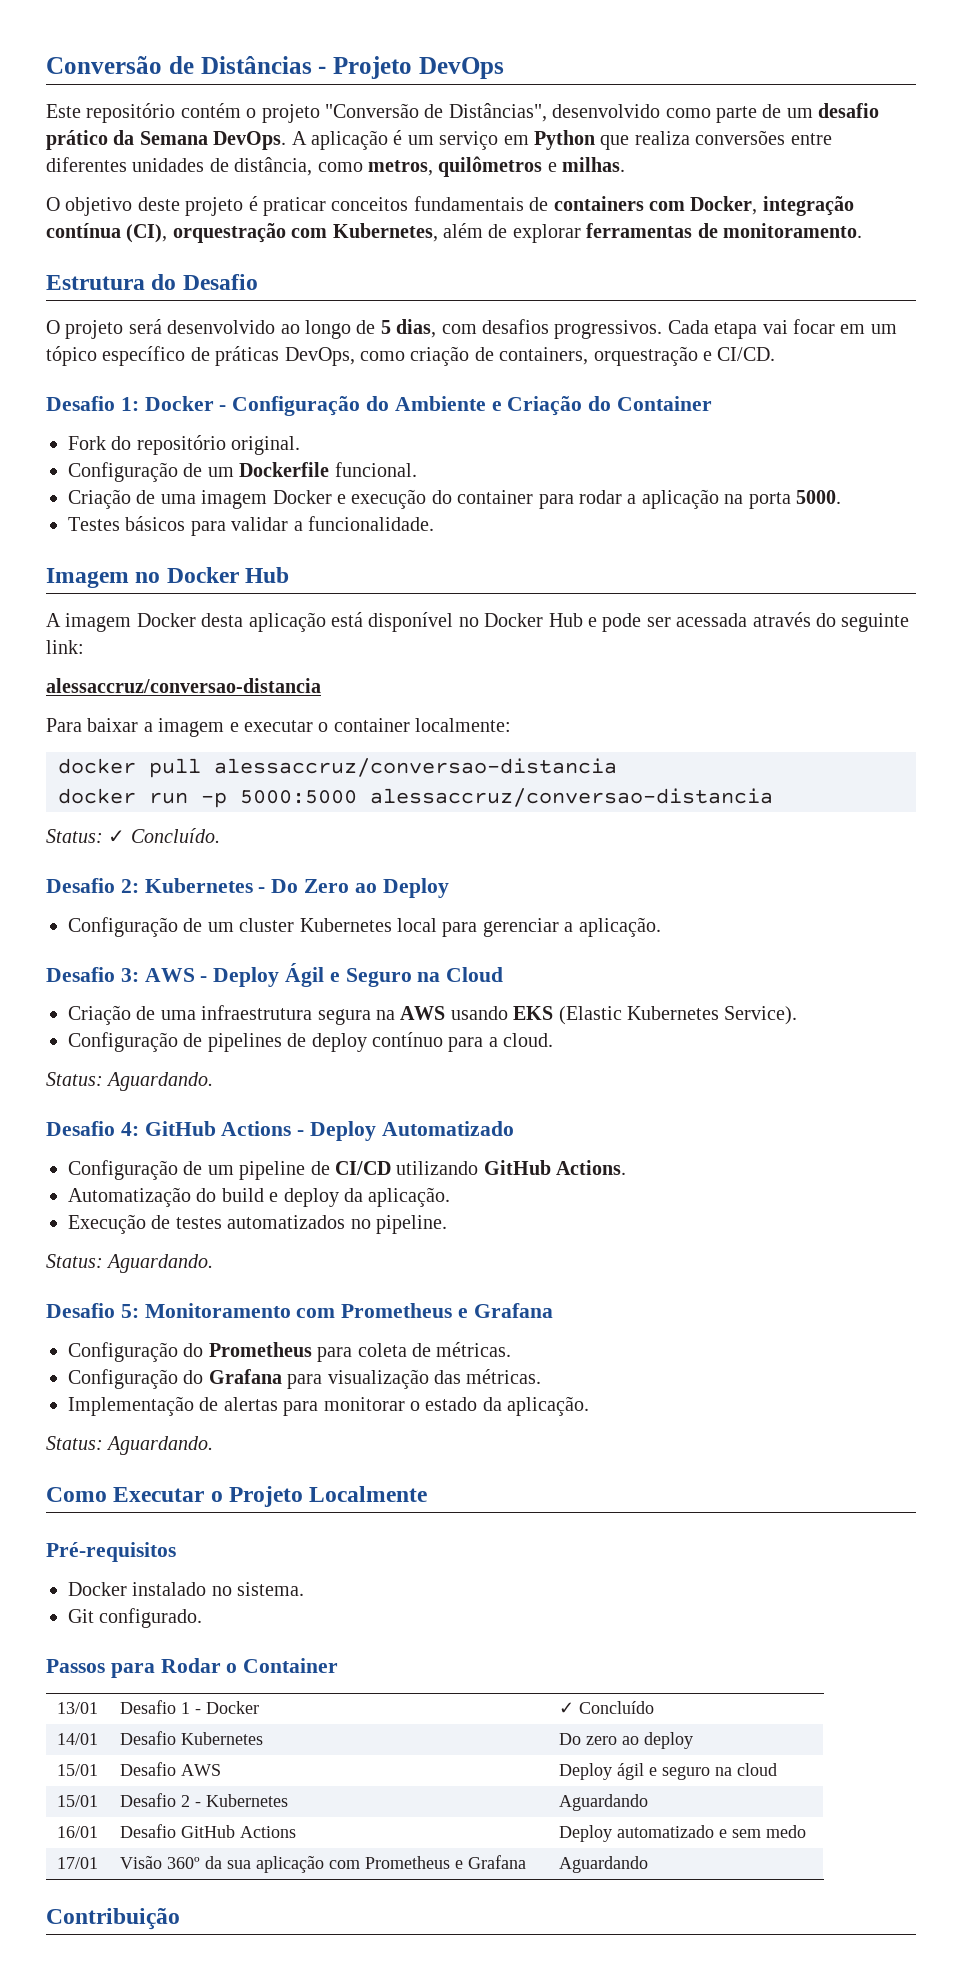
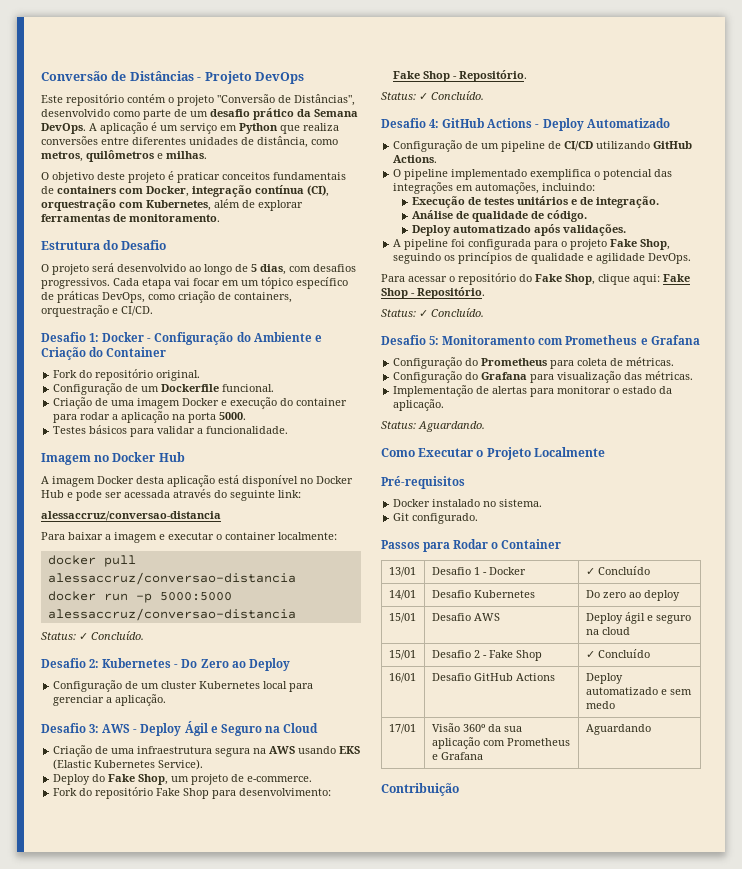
[68,1032,554,1052] [46,1072,214,1091] Configuração de pipelines de deploy contínuo para a cloud. // Status: Aguardando. -> [53,774,313,785] [53,787,332,799] [393,70,528,82] [381,91,484,100] Deploy do Fake Shop, um projeto de e-commerce. // Fork do repositório Fake Shop para desenvolvimento: Fake Shop - Repositório. // Status: ✓ Concluído.
[68,1187,451,1207] [68,1214,447,1234] [46,1254,214,1273] Automatização do build e deploy da aplicação. // Execução de testes automatizados no pipeline. // Status: Aguardando. -> [393,169,673,180] [393,182,596,194] [412,196,660,208] [412,210,588,222] [412,224,627,236] [393,239,671,250] [393,252,692,264] [381,273,690,285] [381,287,485,299] [381,308,484,317] O pipeline implementado exemplifica o potencial das integrações em automações, incluindo: // Execução de testes unitários e de integração. // Análise de qualidade de código. // Deploy automatizado após validações. // A pipeline foi configurada para o projeto Fake Shop, seguindo os princípios de qualidade e agilidade DevOps. // Para acessar o repositório do Fake Shop, clique aqui: Fake Shop - Repositório. // Status: ✓ Concluído.
[205,1794,288,1807] [558,1794,648,1811] Kubernetes | Aguardando -> [488,650,542,661] [585,649,650,658] Fake Shop | ✓ Concluído

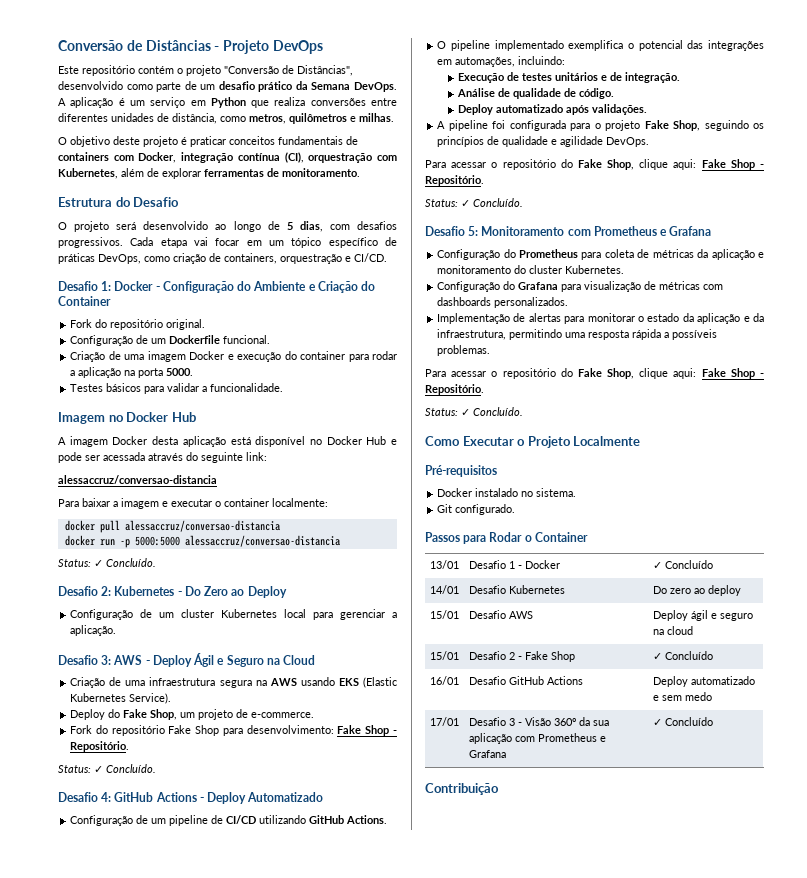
[626,357,675,366] métricas. -> [652,249,764,260] [437,265,625,274] métricas da aplicação e monitoramento do cluster Kubernetes.
[624,371,694,380] das métricas. -> [644,281,724,290] [437,297,569,308] de métricas com dashboards personalizados.
[393,399,445,411] [381,421,485,432] aplicação. // Status: Aguardando. -> [697,313,764,324] [437,329,718,340] [437,345,491,356] [425,368,764,379] [425,384,484,395] [425,407,523,416] aplicação e da infraestrutura, permitindo uma resposta rápida a possíveis problemas. // Para acessar o repositório do Fake Shop, clique aqui: Fake Shop - Repositório. // Status: ✓ Concluído.
(416, 729) none -> [468,717,522,726] Desafio 3 -
[585,724,651,735] Aguardando -> [652,717,713,726] ✓ Concluído

